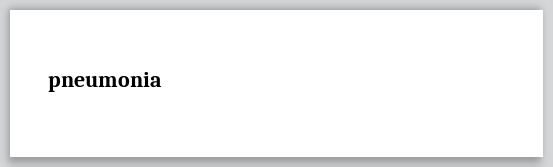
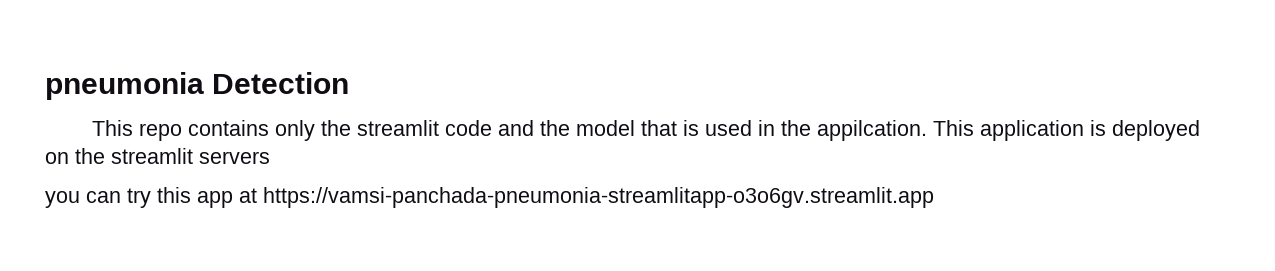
(162, 82) none -> [212,72,350,94] [91,120,1200,141] [45,148,270,164] [45,187,934,208] Detection // This repo contains only the streamlit code and the model that is used in the appilcation. This application is deployed on the streamlit servers // you can try this app at https://vamsi-panchada-pneumonia-streamlitapp-o3o6gv.streamlit.app

